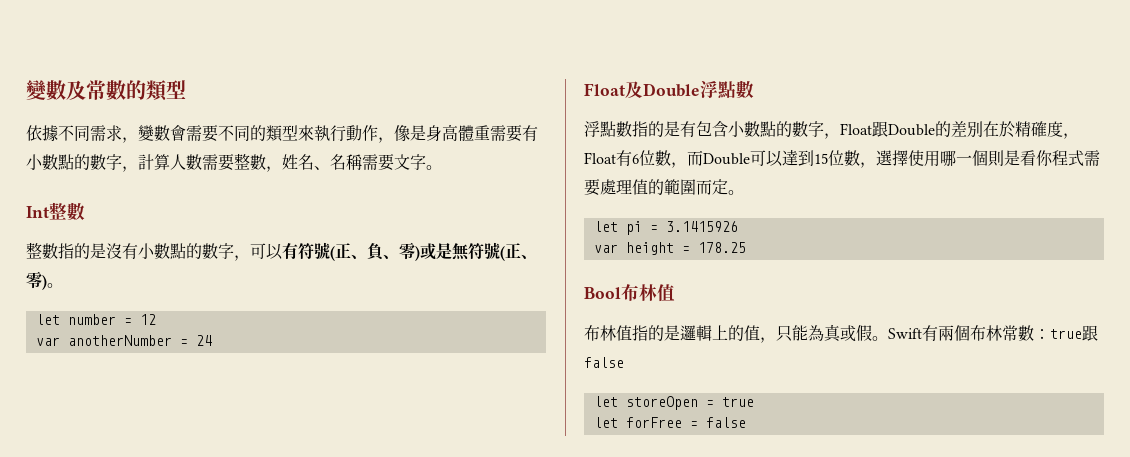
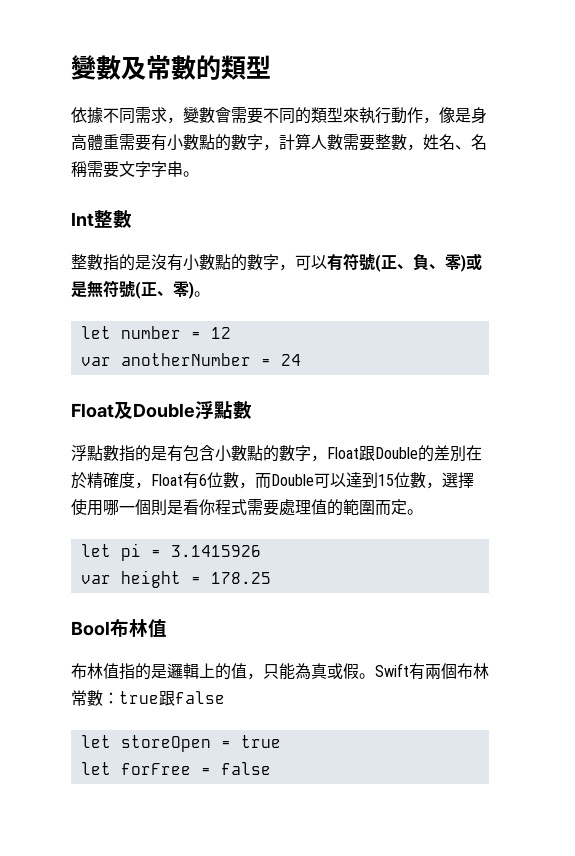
(426, 162) none -> [151,161,183,177] 字串

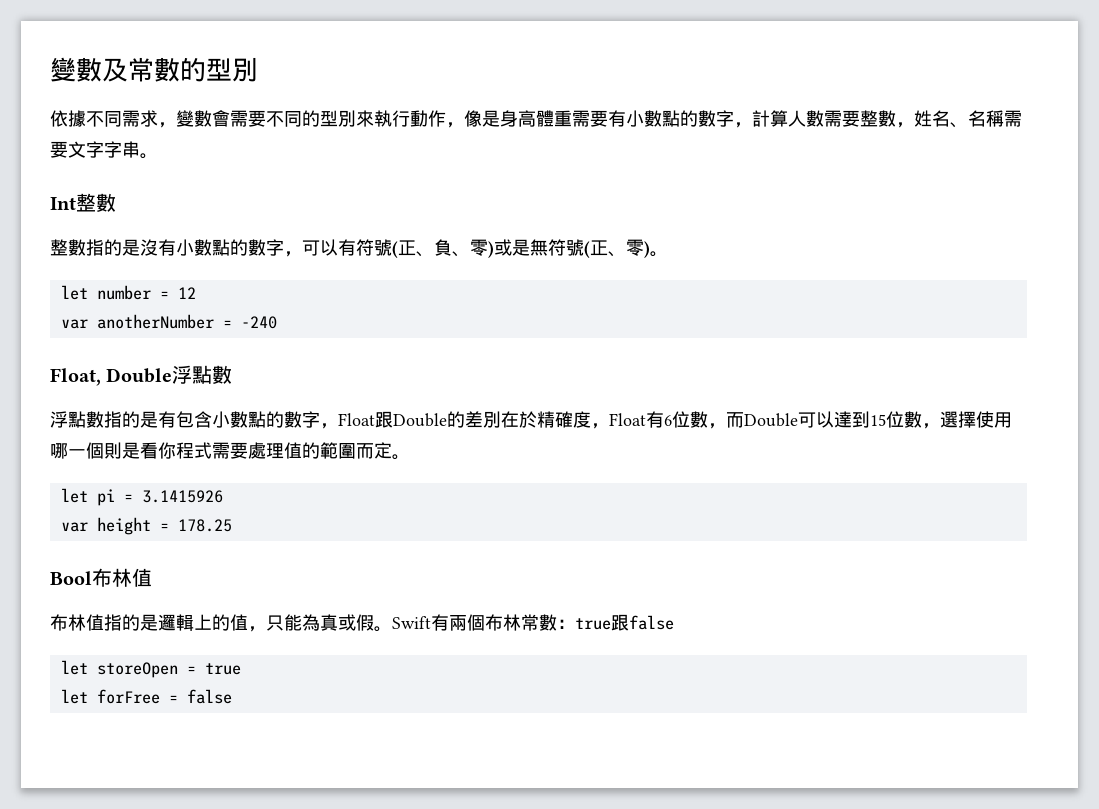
[221,55,271,80] 類型 -> [206,57,258,82] 型別
[311,107,343,123] 類型 -> [320,110,356,127] 型別
[280,354,301,366] [71,401,133,419] 24 // Float及 -> [240,316,277,329] [50,368,101,386] -240 // Float,

